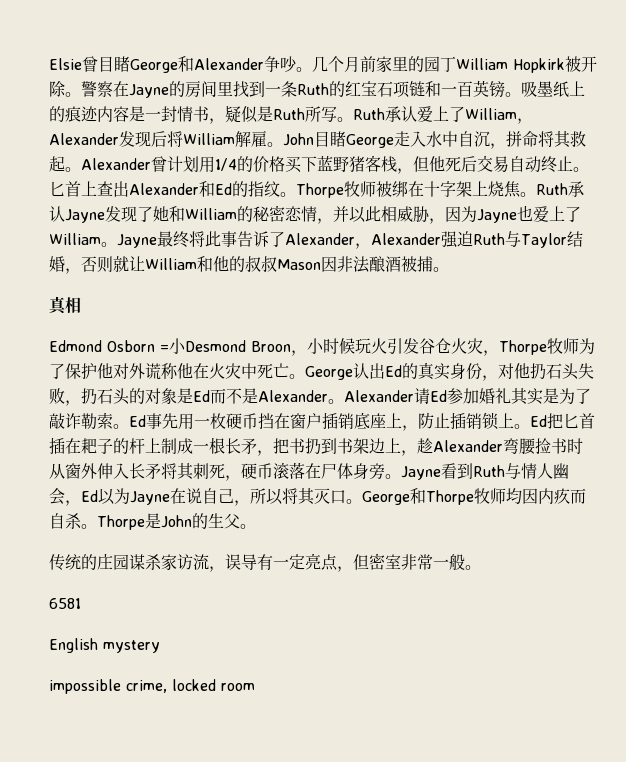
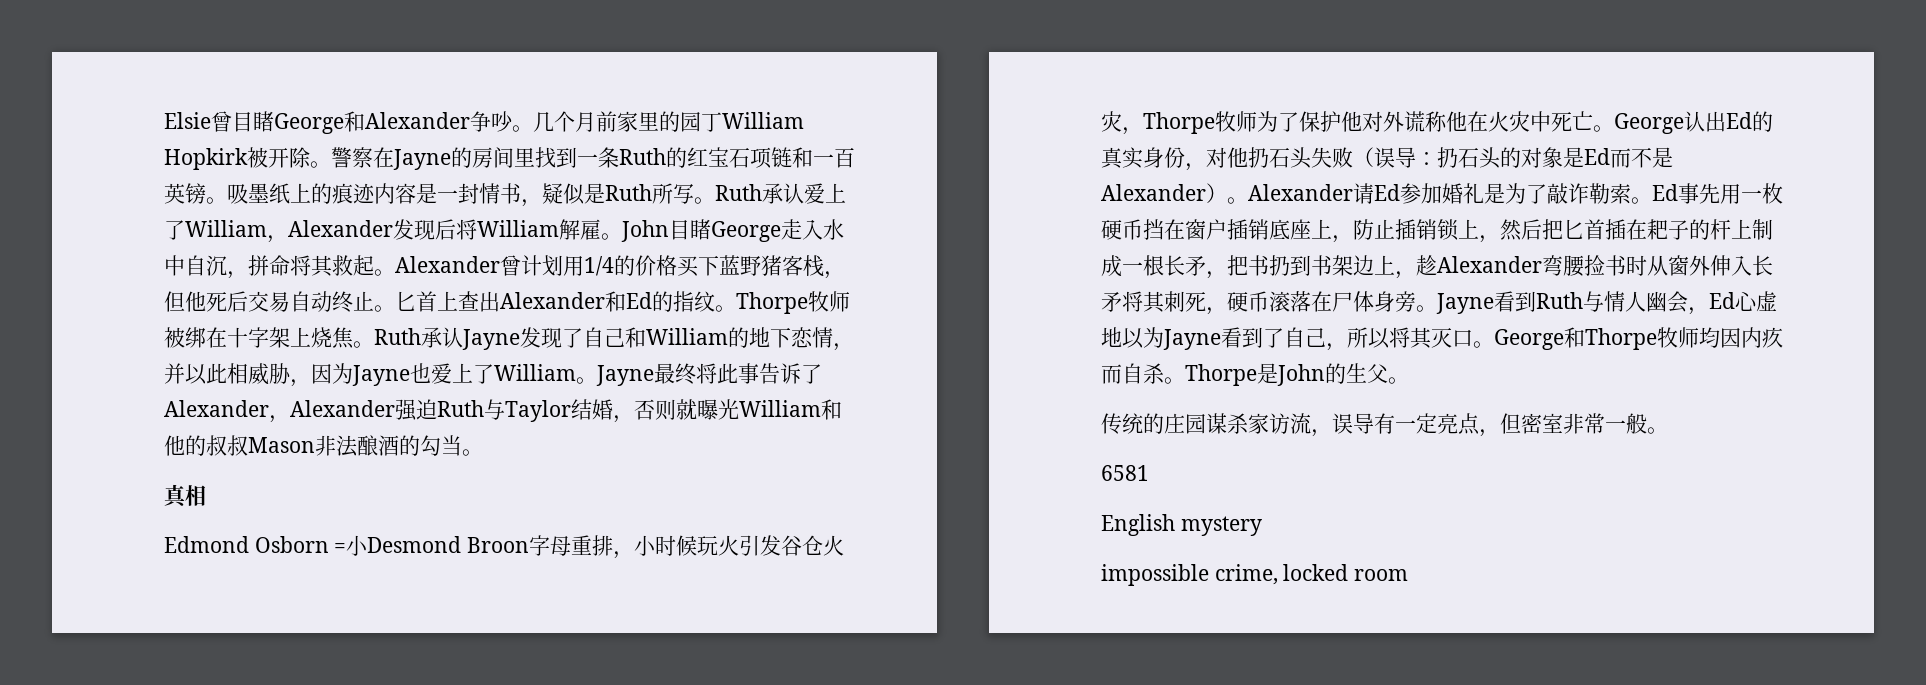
[153,206,169,222] 她 -> [583,327,625,348] 自己
[253,205,285,222] 秘密 -> [749,327,791,348] 地下
[129,256,145,271] 让 -> [697,399,739,420] 曝光
[321,256,337,272] 因 -> (315, 445) none
[401,256,433,272] 被捕 -> [399,435,462,456] 的勾当
(291, 346) none -> [529,535,614,556] 字母重排
[65,400,81,406] ， -> [1353,147,1437,168] （误导：
(328, 396) none -> [1206,183,1227,203] ）
[511,388,543,405] 其实 -> (1484, 193) none
[514,415,547,429] 。Ed -> [1479,219,1542,243] ，然后
(98, 496) none -> [1735,291,1777,312] [1101,327,1122,347] 心虚地
[170,488,202,504] 在说 -> [1221,327,1284,348] 看到了

